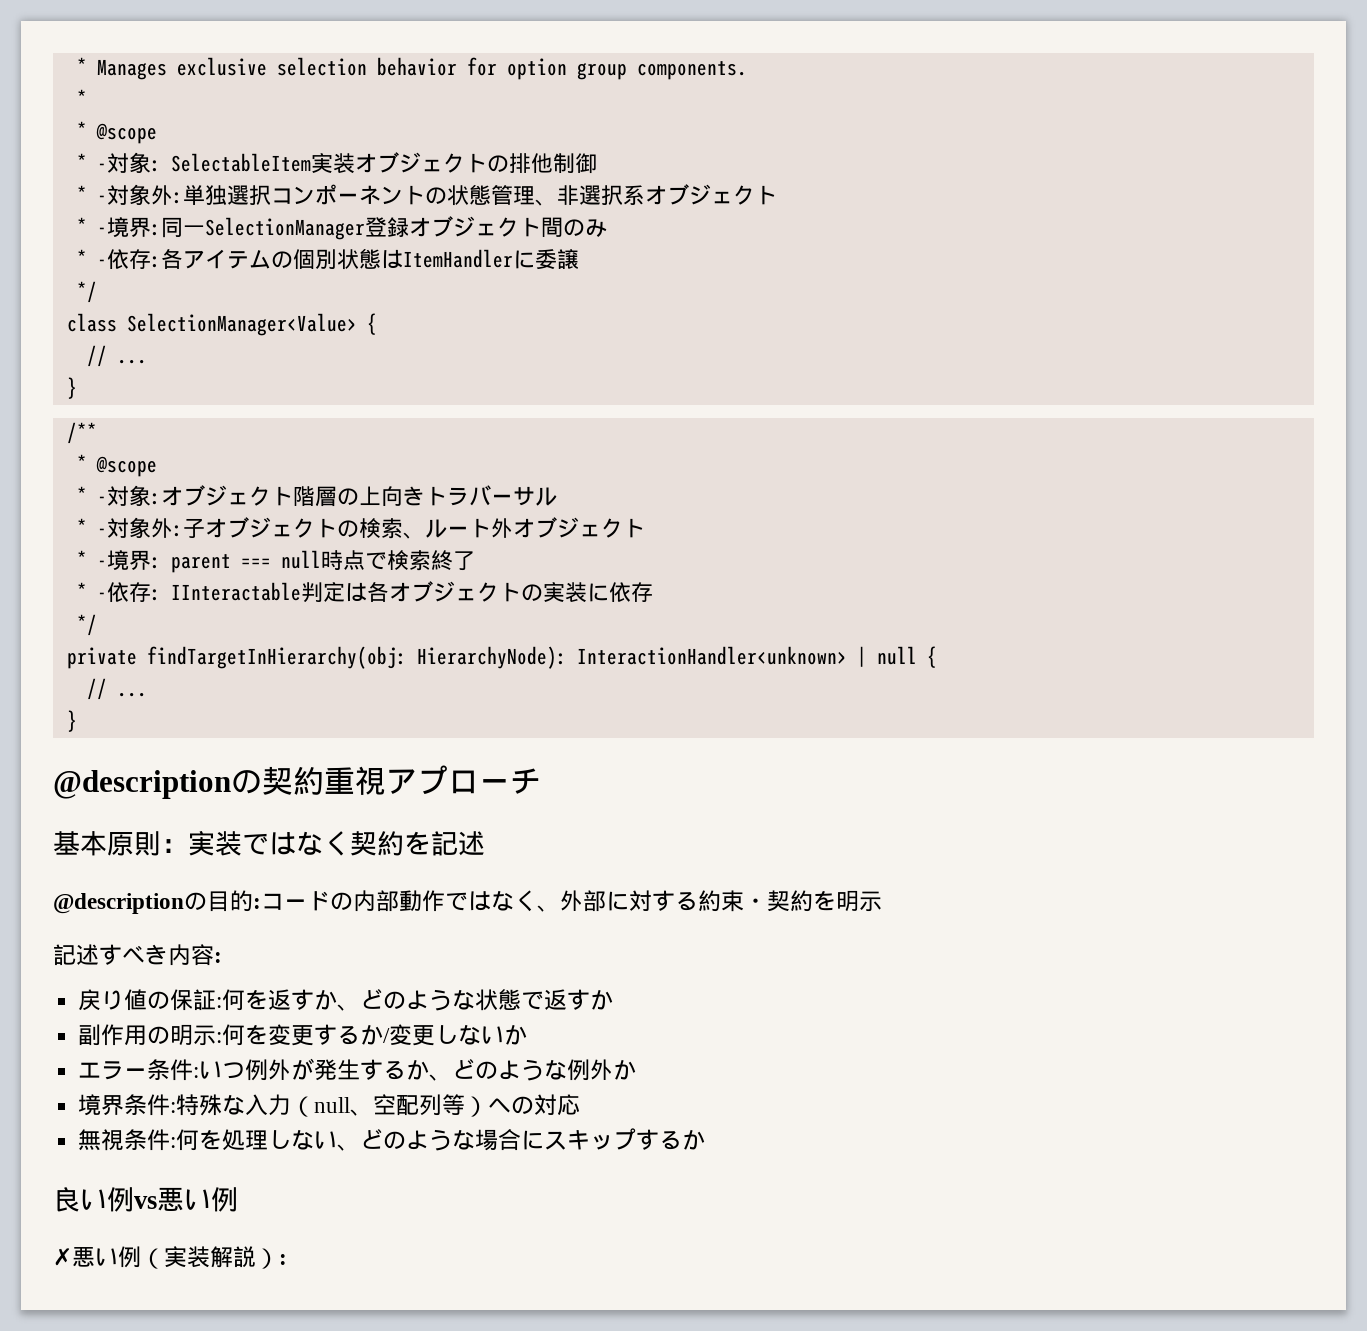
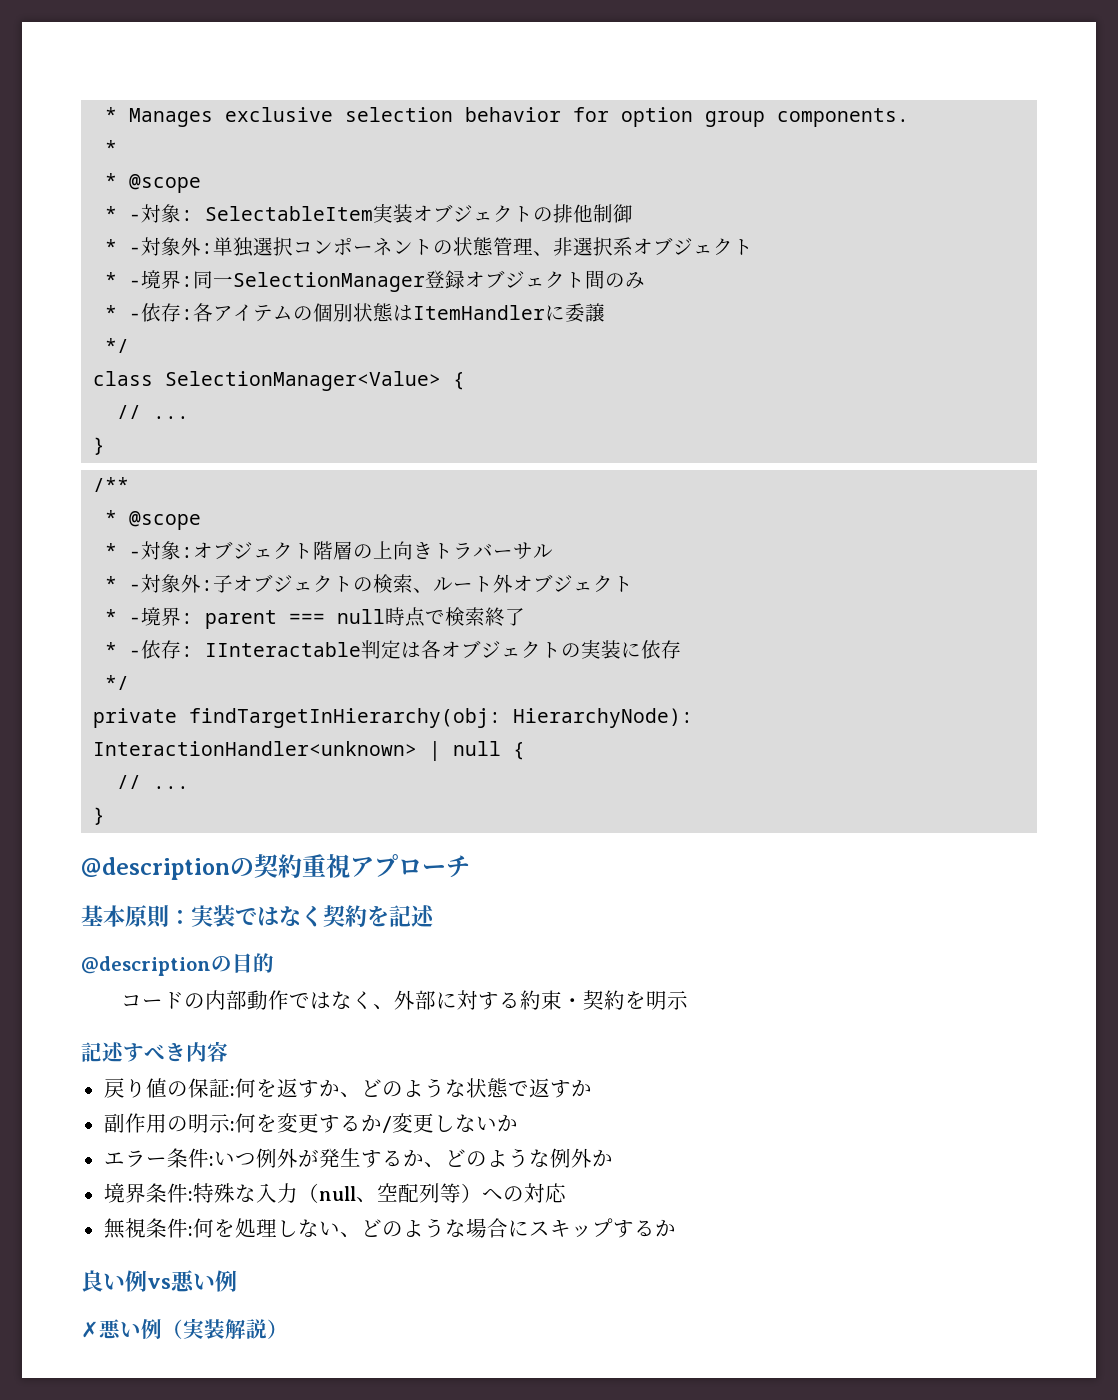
[253,898,261,909] : -> (274, 963) //
[214,952,222,963] : -> (228, 1051) none
[279,1254,287,1265] : -> (288, 1329) none

